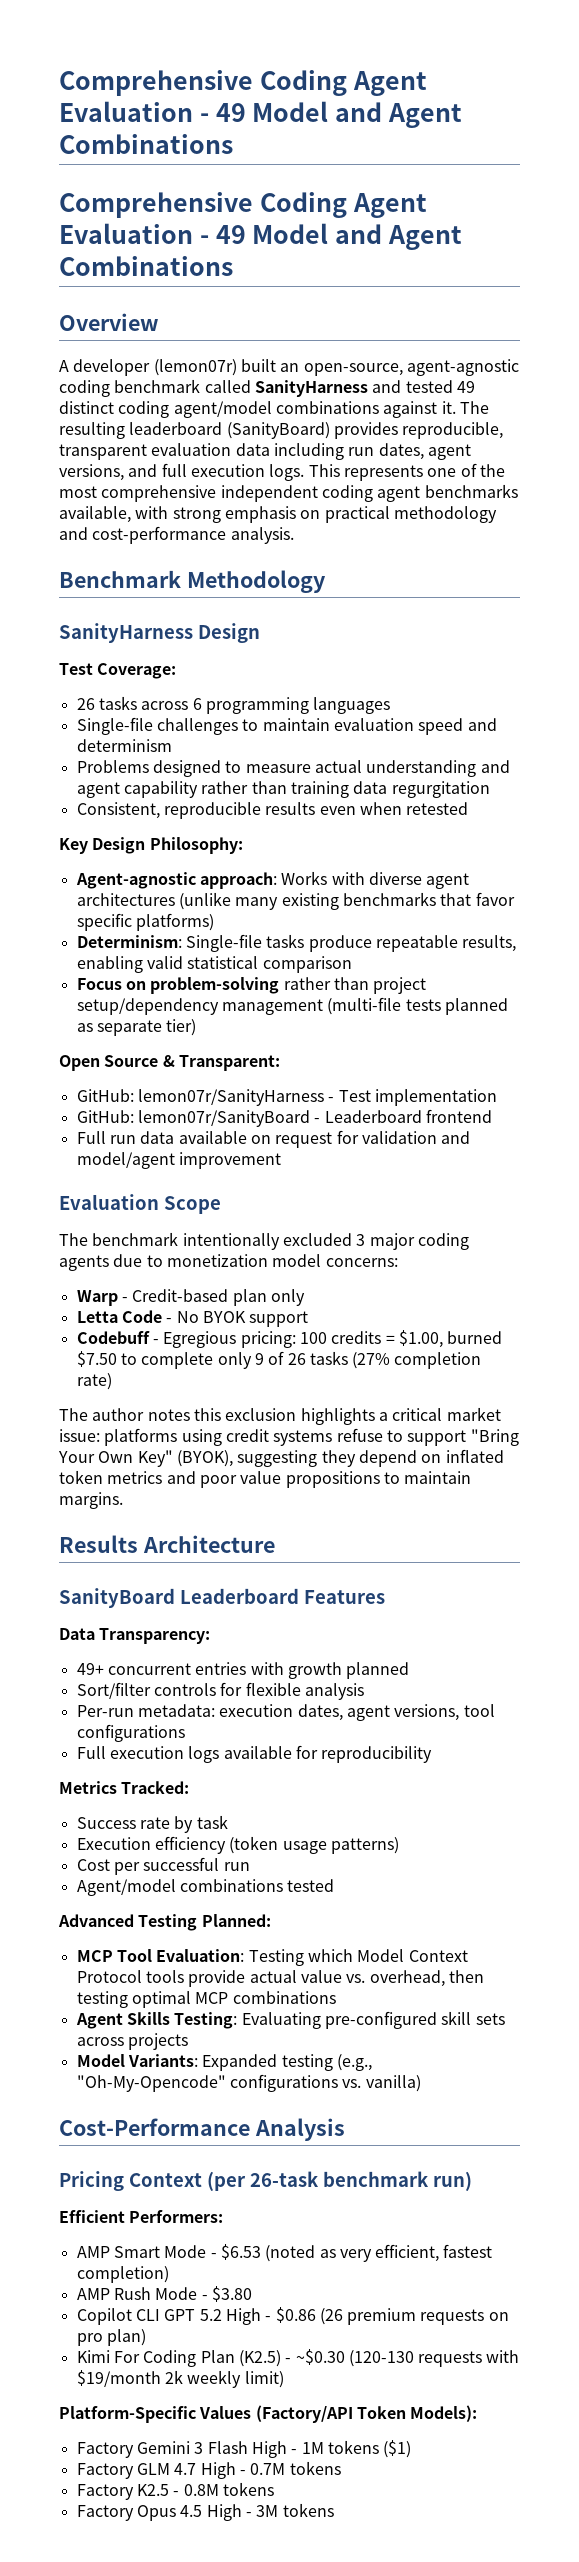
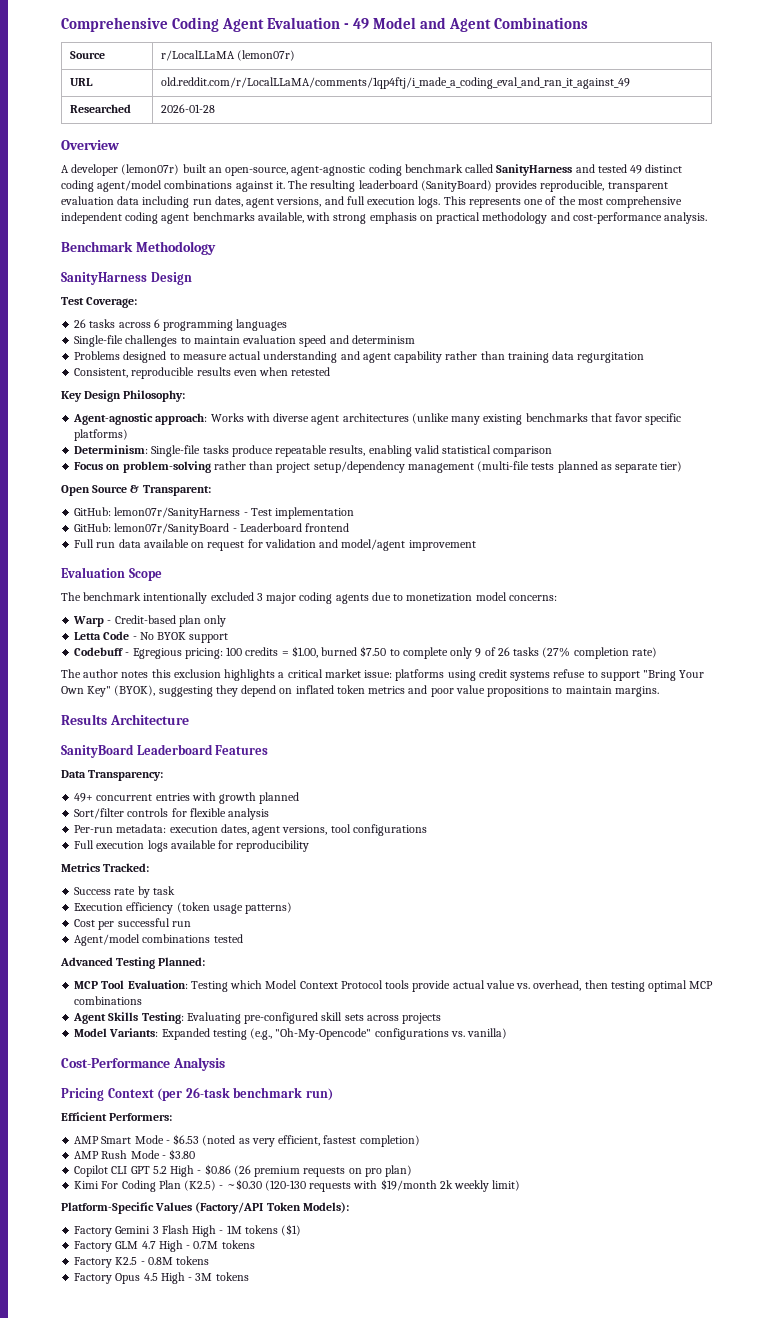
[59,192,427,218] [59,223,462,250] [59,256,233,276] // Comprehensive Coding Agent Evaluation - 49 Model and Agent Combinations -> [69,51,105,59] [160,50,296,61] [69,78,93,86] [160,77,630,89] [69,104,131,113] [160,104,215,113] // Source | r/LocalLLaMA (lemon07r) // URL | old.reddit.com/r/LocalLLaMA/comments/1qp4ftj/i_made_a_coding_eval_and_ran_it_against_49 // Researched | 2026-01-28

